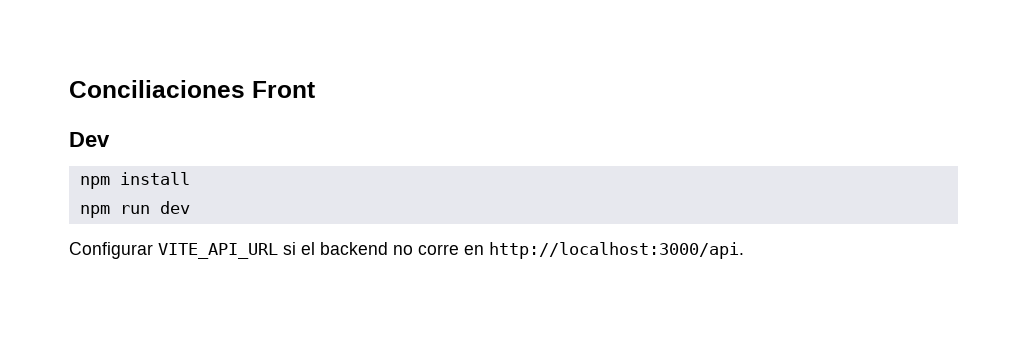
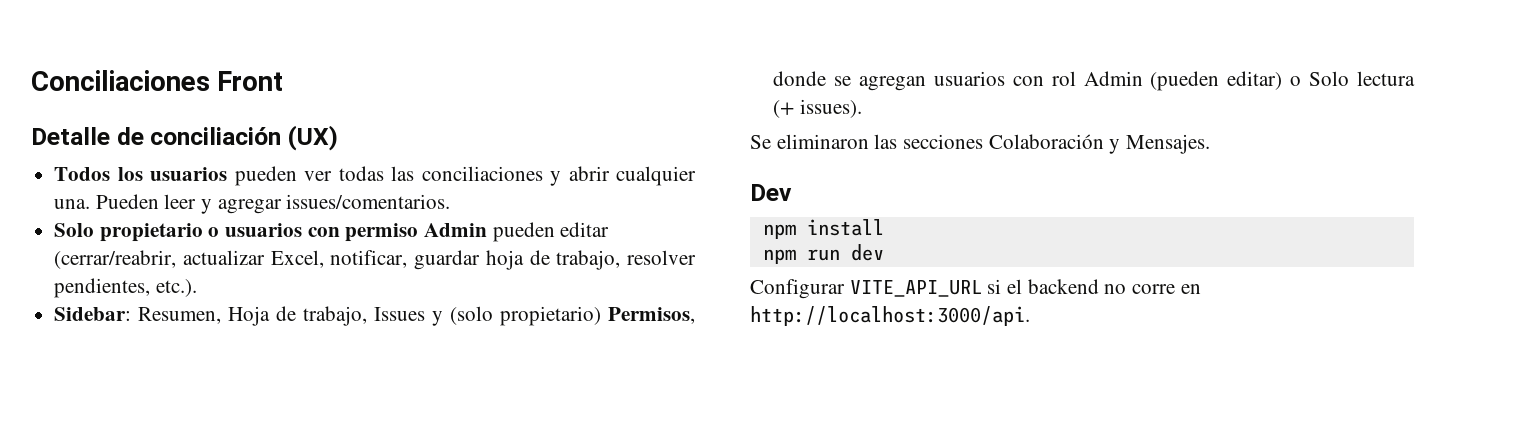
(315, 89) none -> [31,125,338,151] [54,166,696,186] [54,194,451,214] [54,222,610,242] [54,250,696,270] [54,278,197,298] [54,306,695,326] [773,71,1415,91] [773,99,862,118] [750,134,1211,154] // Detalle de conciliación (UX) // Todos los usuarios pueden ver todas las conciliaciones y abrir cualquier una. Pueden leer y agregar issues/comentarios. // Solo propietario o usuarios con permiso Admin pueden editar (cerrar/reabrir, actualizar Excel, notificar, guardar hoja de trabajo, resolver pendientes, etc.). // Sidebar: Resumen, Hoja de trabajo, Issues y (solo propietario) Permisos, donde se agregan usuarios con rol Admin (pueden editar) o Solo lectura (+ issues). // Se eliminaron las secciones Colaboración y Mensajes.

